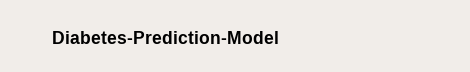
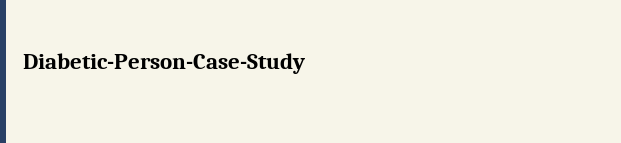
[52,31,279,44] Diabetes-Prediction-Model -> [23,53,305,74] Diabetic-Person-Case-Study

